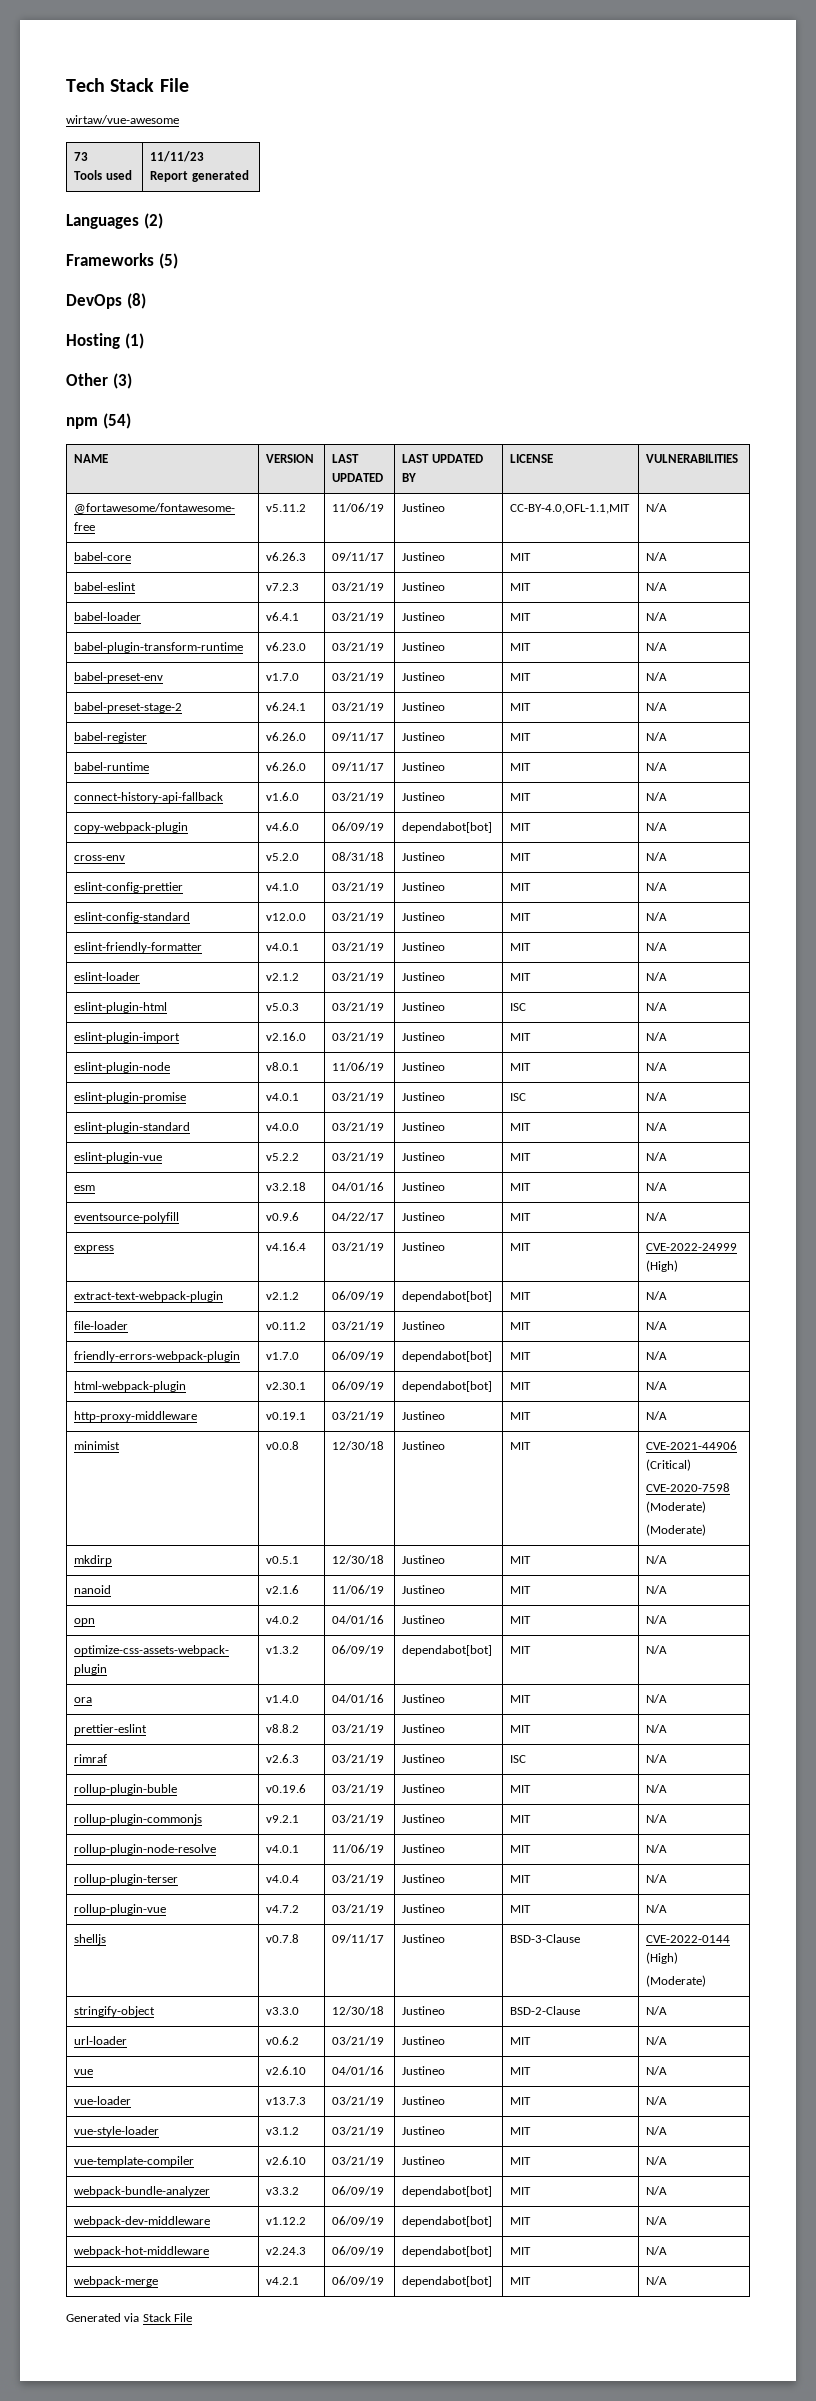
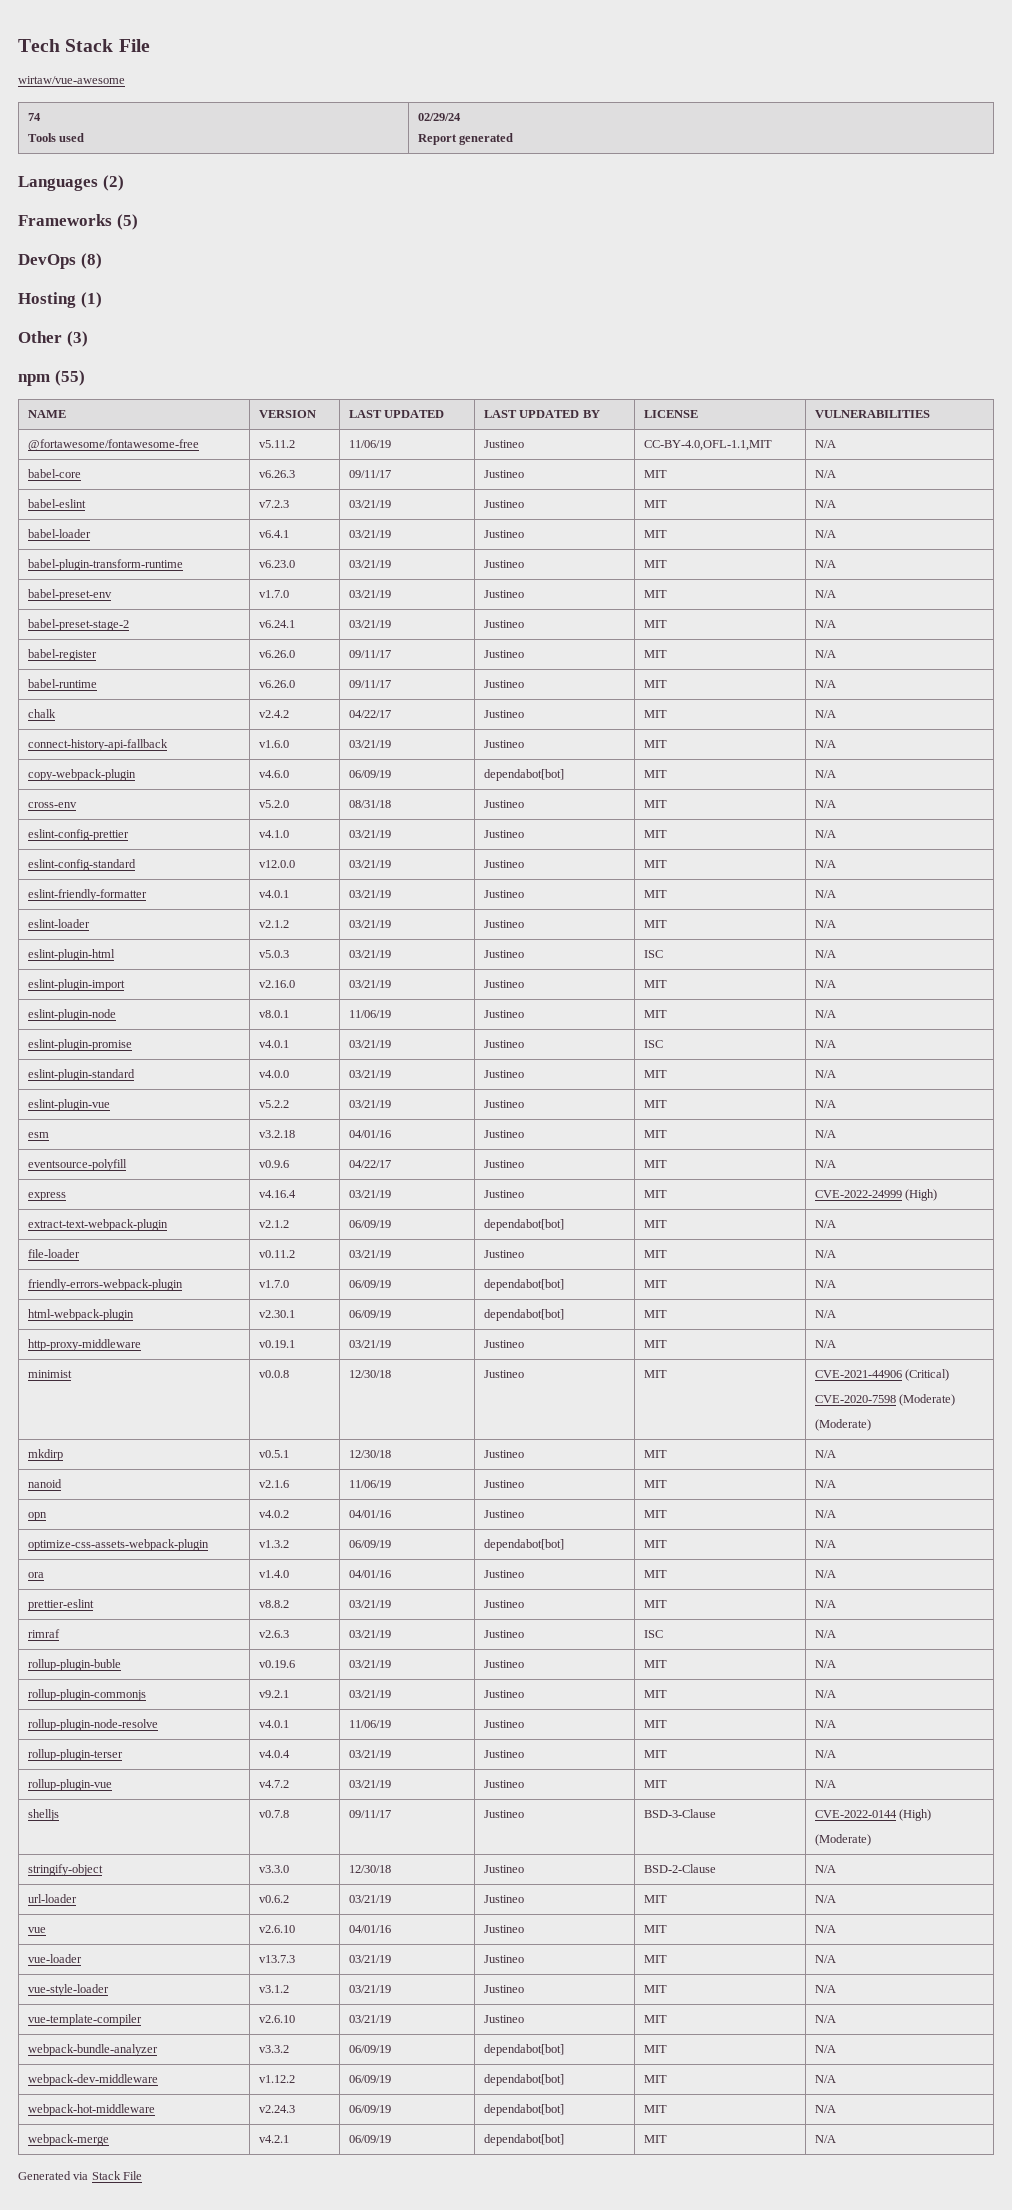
[74,152,89,161] 73 -> [27,113,41,121] 74
[150,151,205,162] 11/11/23 -> [417,113,461,121] 02/29/24
[102,413,131,429] (54) -> [54,370,85,386] (55)
(668, 766) none -> [27,709,56,718] [258,710,289,718] [348,710,391,718] [483,710,524,718] [643,710,667,718] [814,710,836,718] // chalk | v2.4.2 | 04/22/17 | Justineo | MIT | N/A

